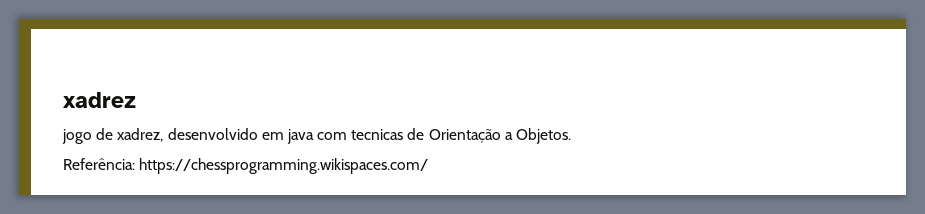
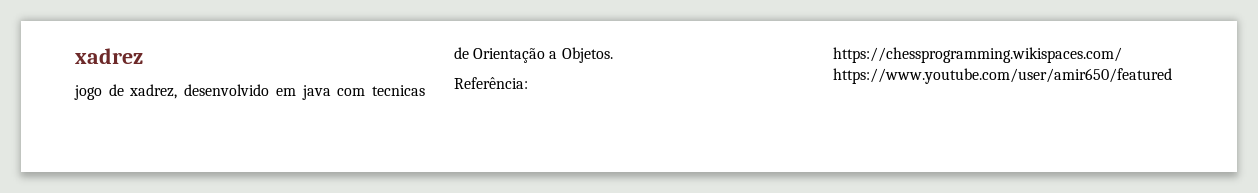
(429, 166) none -> [833,68,1172,84] https://www.youtube.com/user/amir650/featured

